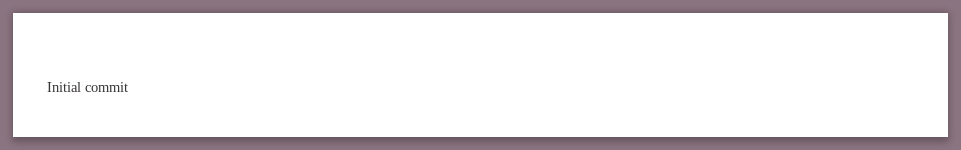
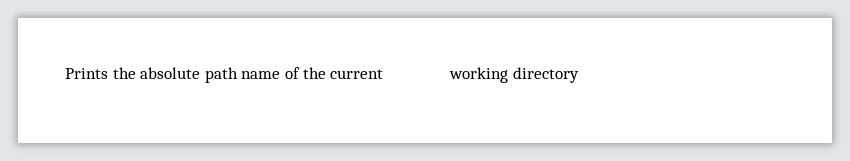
[47,82,128,92] Initial commit -> [65,67,579,83] Prints the absolute path name of the current working directory

